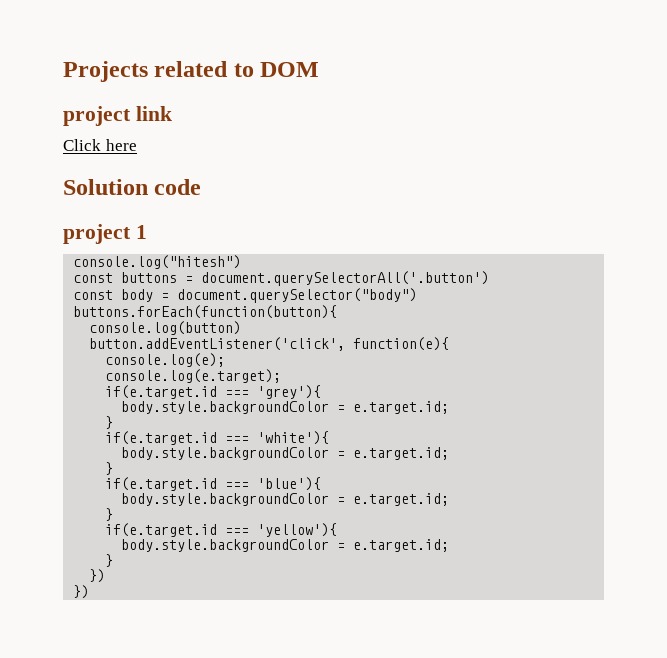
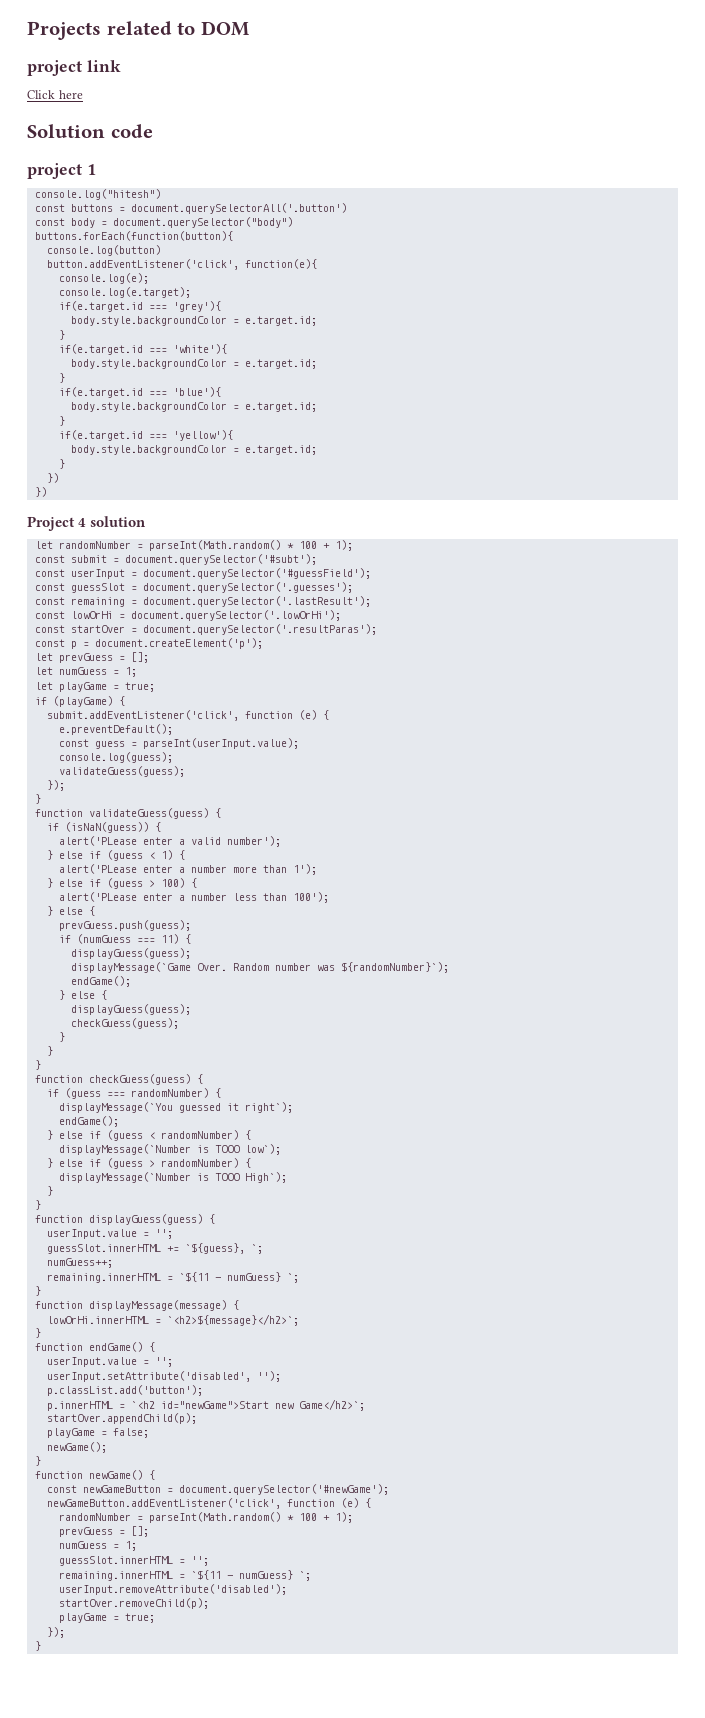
(90, 592) none -> [27,516,147,531] [34,540,353,551] [34,554,317,565] [34,568,371,579] [34,582,353,593] [34,596,371,607] [34,610,341,621] [34,624,377,635] [34,638,263,649] [34,652,149,663] [34,667,137,677] [34,682,155,692] [34,696,125,707] [46,710,329,721] [58,724,173,735] [58,738,299,749] [58,752,173,763] [58,766,185,777] [46,780,65,791] [34,794,41,804] [34,808,221,819] [46,822,161,833] [58,836,281,847] [46,850,185,861] [58,864,317,875] [46,878,197,889] [58,892,329,903] [46,906,95,916] [58,920,191,931] [58,934,191,944] [70,948,191,959] [70,962,449,973] [70,976,131,987] [58,990,107,1000] [70,1004,191,1015] [70,1018,179,1029] [58,1032,65,1042] [46,1046,53,1056] [34,1060,41,1070] [34,1074,203,1085] [46,1088,221,1099] [58,1102,293,1113] [58,1116,119,1127] [46,1130,251,1141] [58,1144,281,1155] [46,1158,251,1169] [58,1172,287,1183] [46,1186,53,1196] [34,1200,41,1210] [34,1214,215,1225] [46,1229,173,1239] [46,1243,263,1254] [46,1258,113,1268] [46,1272,299,1283] [34,1286,41,1296] [34,1300,239,1311] [46,1314,299,1326] [34,1328,41,1338] [34,1342,155,1352] [46,1357,173,1367] [46,1371,281,1382] [46,1385,203,1396] [46,1399,365,1411] [46,1413,197,1424] [46,1428,149,1438] [46,1442,107,1453] [34,1456,41,1466] [34,1470,155,1480] [46,1484,389,1495] [46,1498,371,1509] [58,1512,353,1523] [58,1526,149,1537] [58,1541,137,1551] [58,1556,209,1566] [58,1570,311,1581] [58,1584,287,1595] [58,1598,209,1609] [58,1613,155,1623] [46,1627,65,1638] [34,1641,41,1651] // Project 4 solution // let randomNumber = parseInt(Math.random() * 100 + 1); // const submit = document.querySelector('#subt'); // const userInput = document.querySelector('#guessField'); // const guessSlot = document.querySelector('.guesses'); // const remaining = document.querySelector('.lastResult'); // const lowOrHi = document.querySelector('.lowOrHi'); // const startOver = document.querySelector('.resultParas'); // const p = document.createElement('p'); // let prevGuess = []; // let numGuess = 1; // let playGame = true; // if (playGame) { // submit.addEventListener('click', function (e) { // e.preventDefault(); // const guess = parseInt(userInput.value); // console.log(guess); // validateGuess(guess); // }); // } // function validateGuess(guess) { // if (isNaN(guess)) { // alert('PLease enter a valid number'); // } else if (guess < 1) { // alert('PLease enter a number more than 1'); // } else if (guess > 100) { // alert('PLease enter a number less than 100'); // } else { // prevGuess.push(guess); // if (numGuess === 11) { // displayGuess(guess); // displayMessage(`Game Over. Random number was ${randomNumber}`); // endGame(); // } else { // displayGuess(guess); // checkGuess(guess); // } // } // } // function checkGuess(guess) { // if (guess === randomNumber) { // displayMessage(`You guessed it right`); // endGame(); // } else if (guess < randomNumber) { // displayMessage(`Number is TOOO low`); // } else if (guess > randomNumber) { // displayMessage(`Number is TOOO High`); // } // } // function displayGuess(guess) { // userInput.value = ''; // guessSlot.innerHTML += `${guess}, `; // numGuess++; // remaining.innerHTML = `${11 - numGuess} `; // } // function displayMessage(message) { // lowOrHi.innerHTML = `<h2>${message}</h2>`; // } // function endGame() { // userInput.value = ''; // userInput.setAttribute('disabled', ''); // p.classList.add('button'); // p.innerHTML = `<h2 id="newGame">Start new Game</h2>`; // startOver.appendChild(p); // playGame = false; // newGame(); // } // function newGame() { // const newGameButton = document.querySelector('#newGame'); // newGameButton.addEventListener('click', function (e) { // randomNumber = parseInt(Math.random() * 100 + 1); // prevGuess = []; // numGuess = 1; // guessSlot.innerHTML = ''; // remaining.innerHTML = `${11 - numGuess} `; // userInput.removeAttribute('disabled'); // startOver.removeChild(p); // playGame = true; // }); // }

